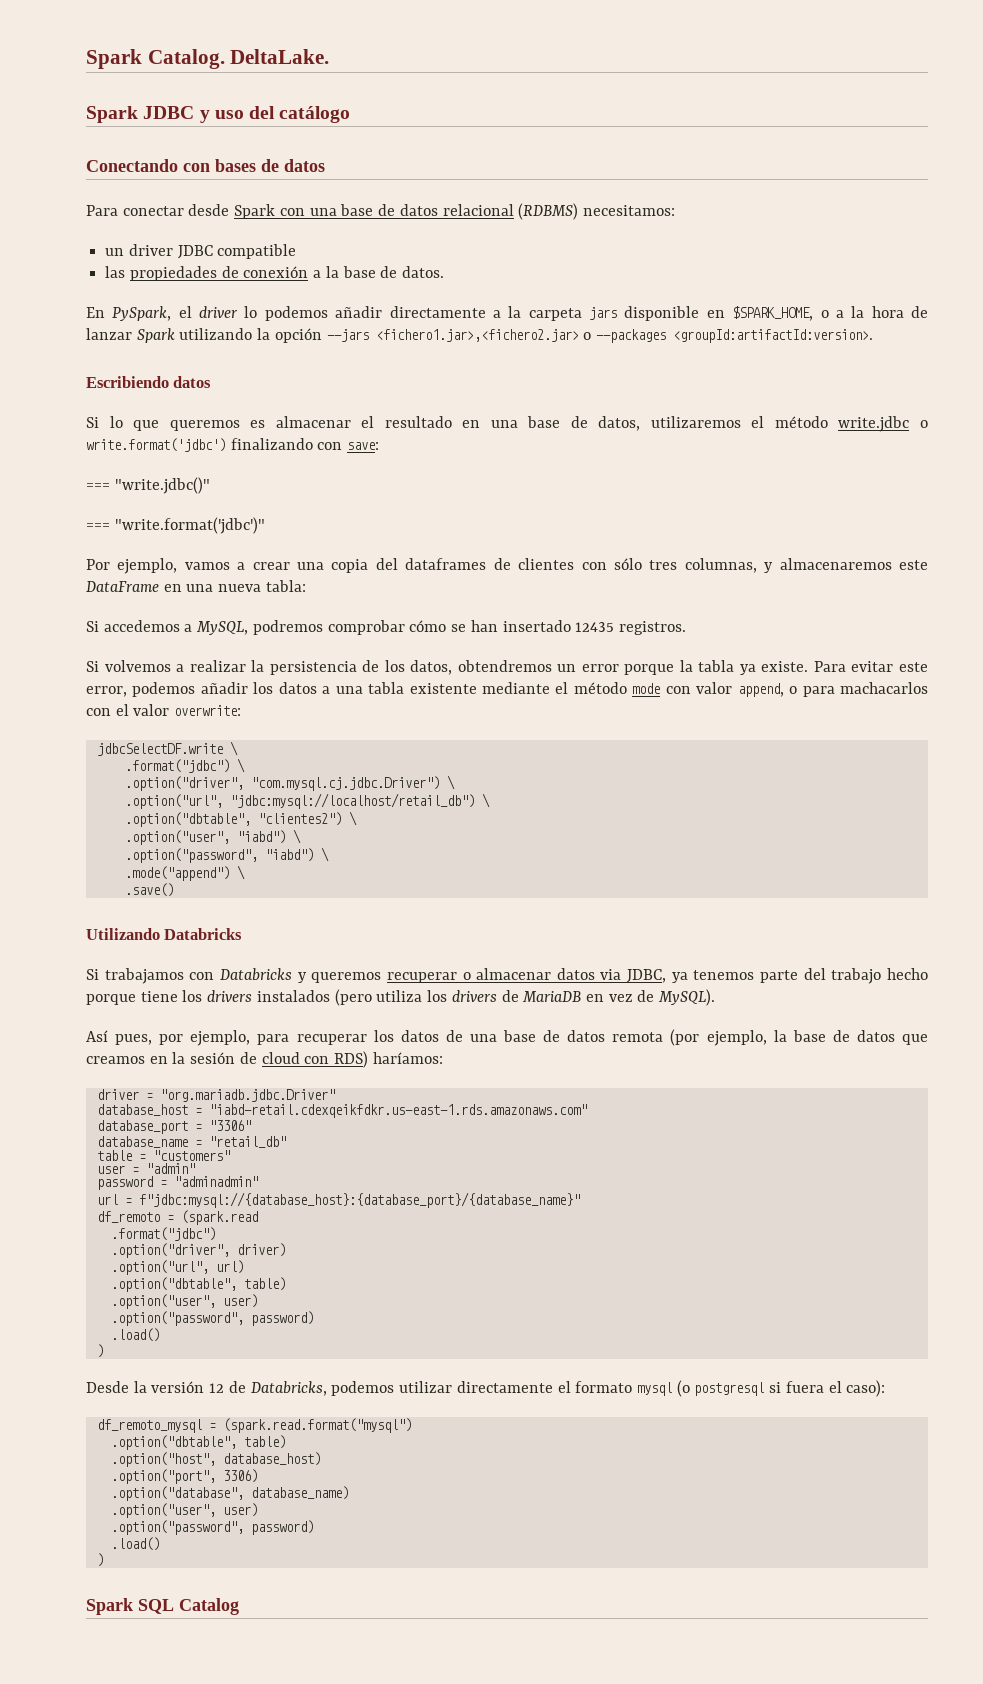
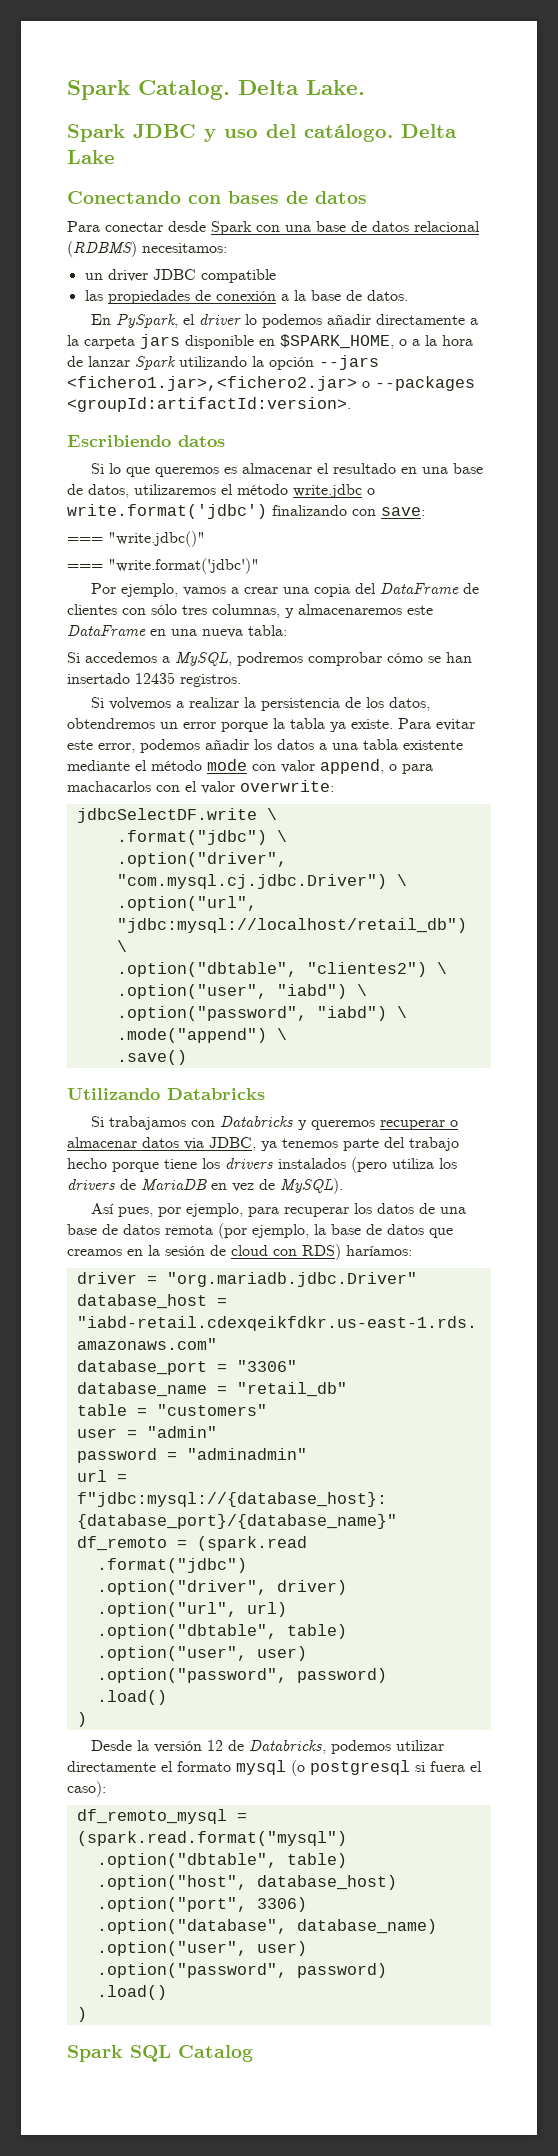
[230,49,330,64] DeltaLake. -> [238,80,365,95] Delta Lake.
[279,106,351,123] catálogo -> [304,124,457,142] [67,150,115,164] catálogo. Delta Lake
[405,558,487,570] dataframes -> [379,583,459,594] DataFrame

